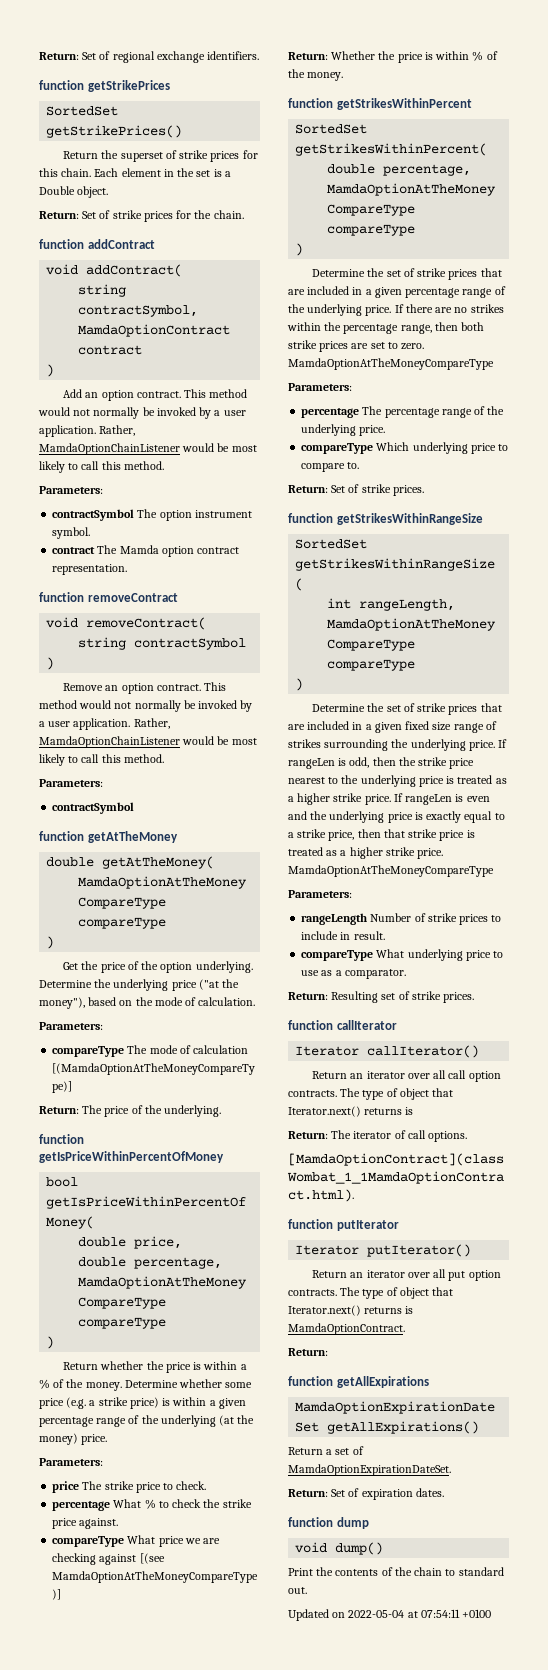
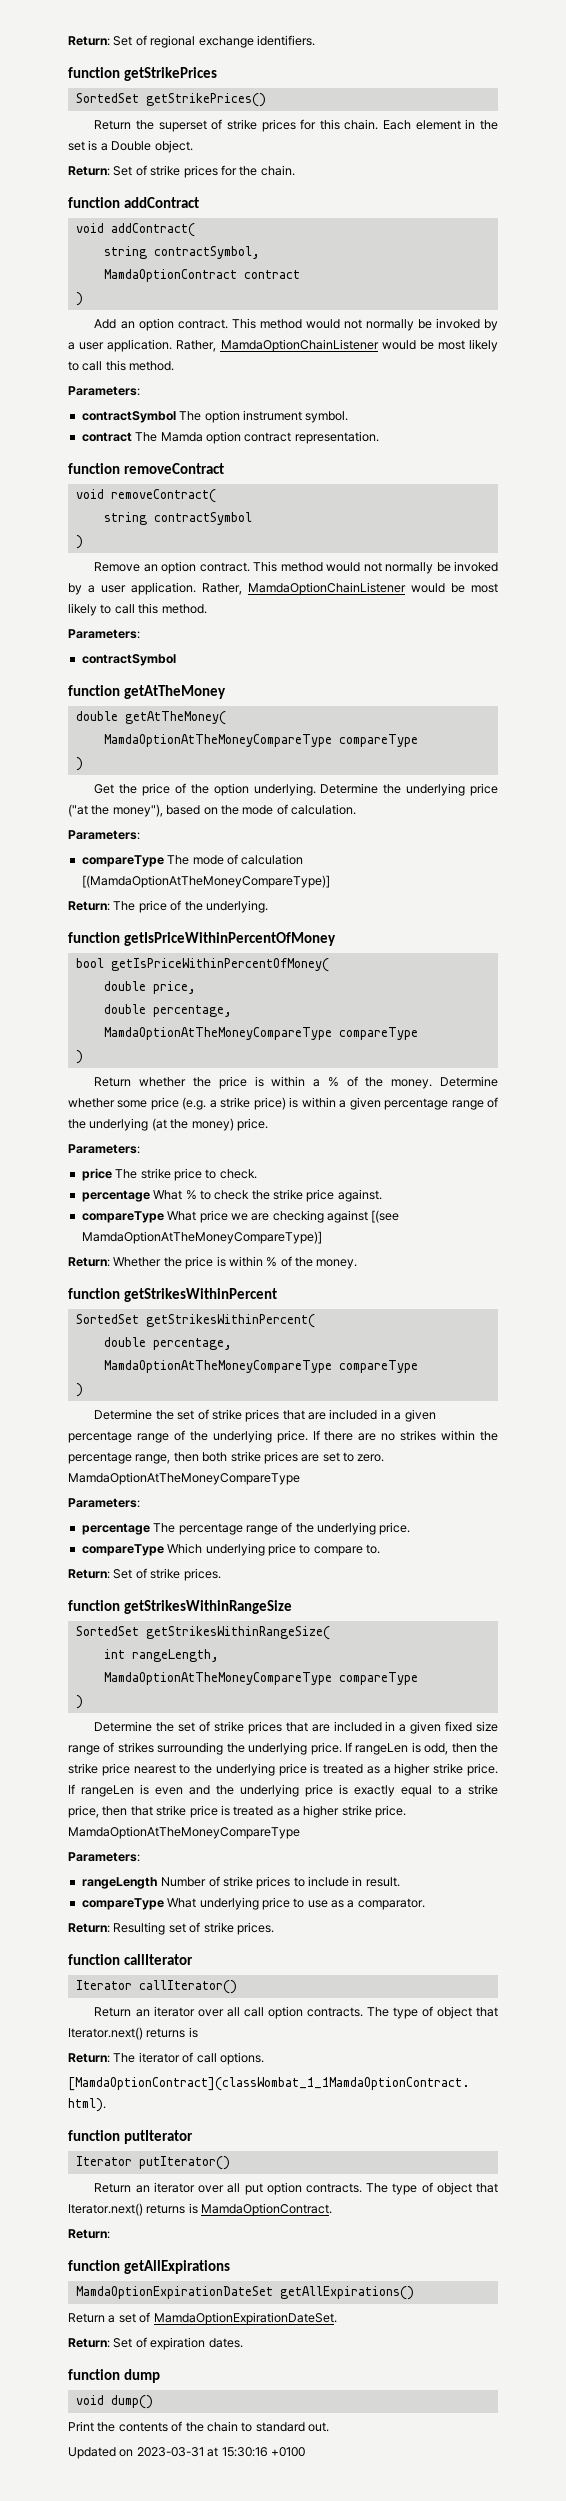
[348,1609,460,1618] 2022-05-04 at 07:54:11 -> [136,2447,268,2457] 2023-03-31 at 15:30:16

